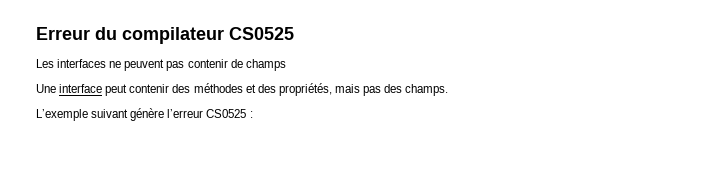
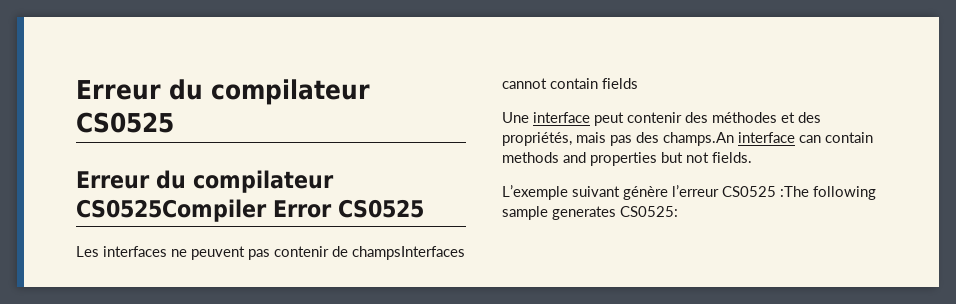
(294, 33) none -> [76,170,334,193] [76,199,424,222] // Erreur du compilateur CS0525Compiler Error CS0525
[245,59,286,71] champs -> [352,246,465,260] [502,78,638,89] champsInterfaces cannot contain fields
[405,84,449,96] champs. -> [663,132,873,146] [502,152,752,166] champs.An interface can contain methods and properties but not fields.
[249,111,253,118] : -> [780,186,876,200] [502,206,678,220] :The following sample generates CS0525:

